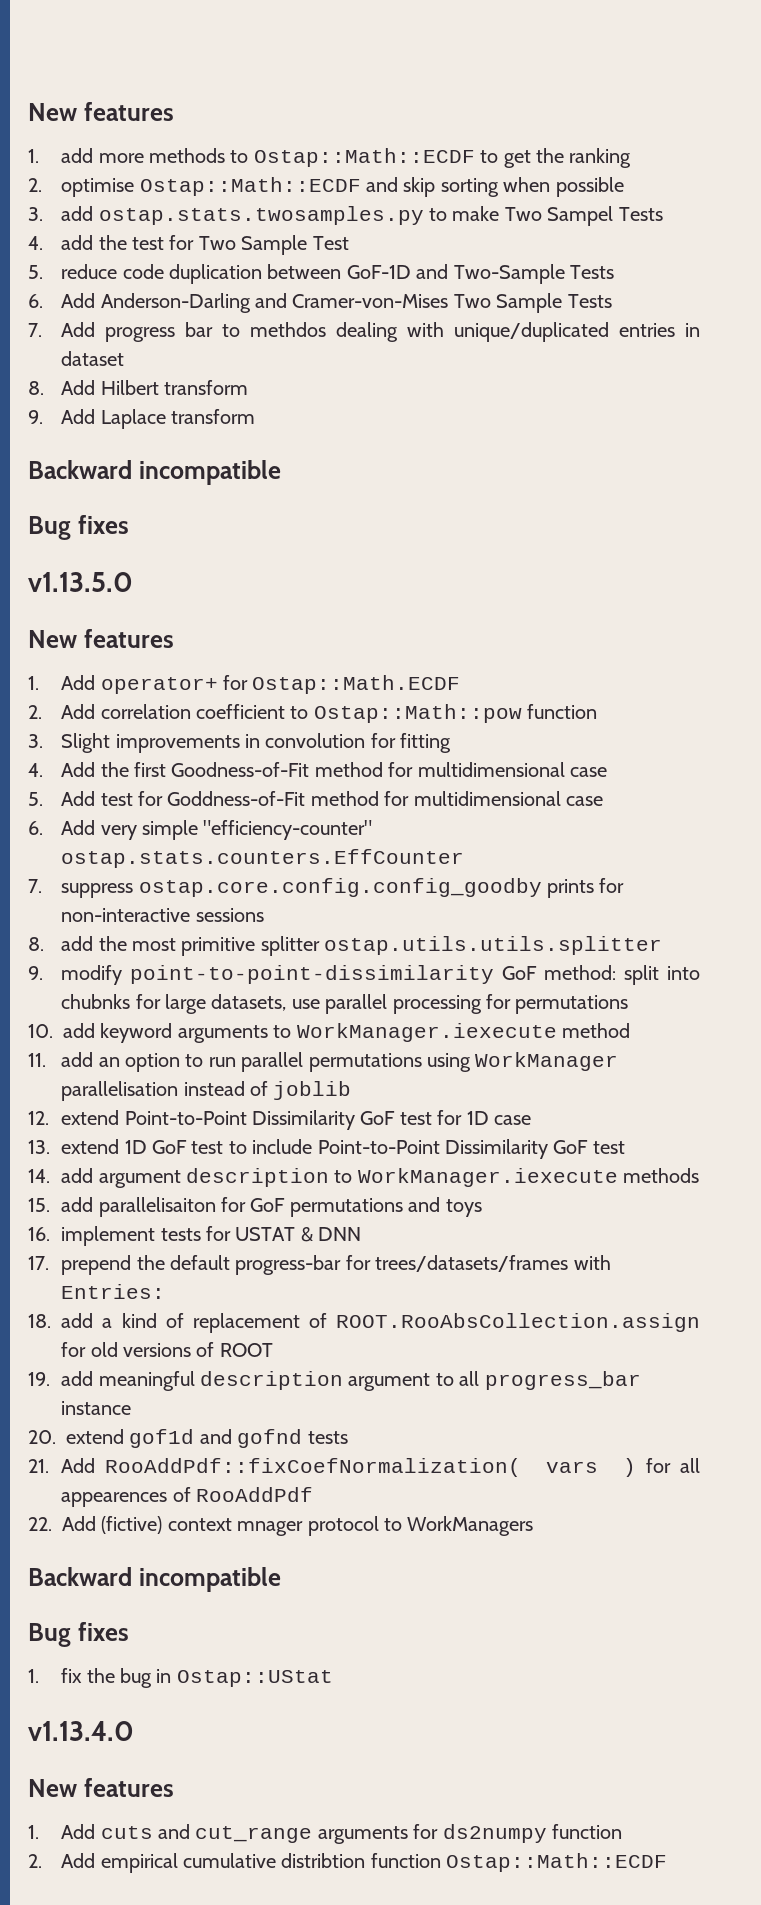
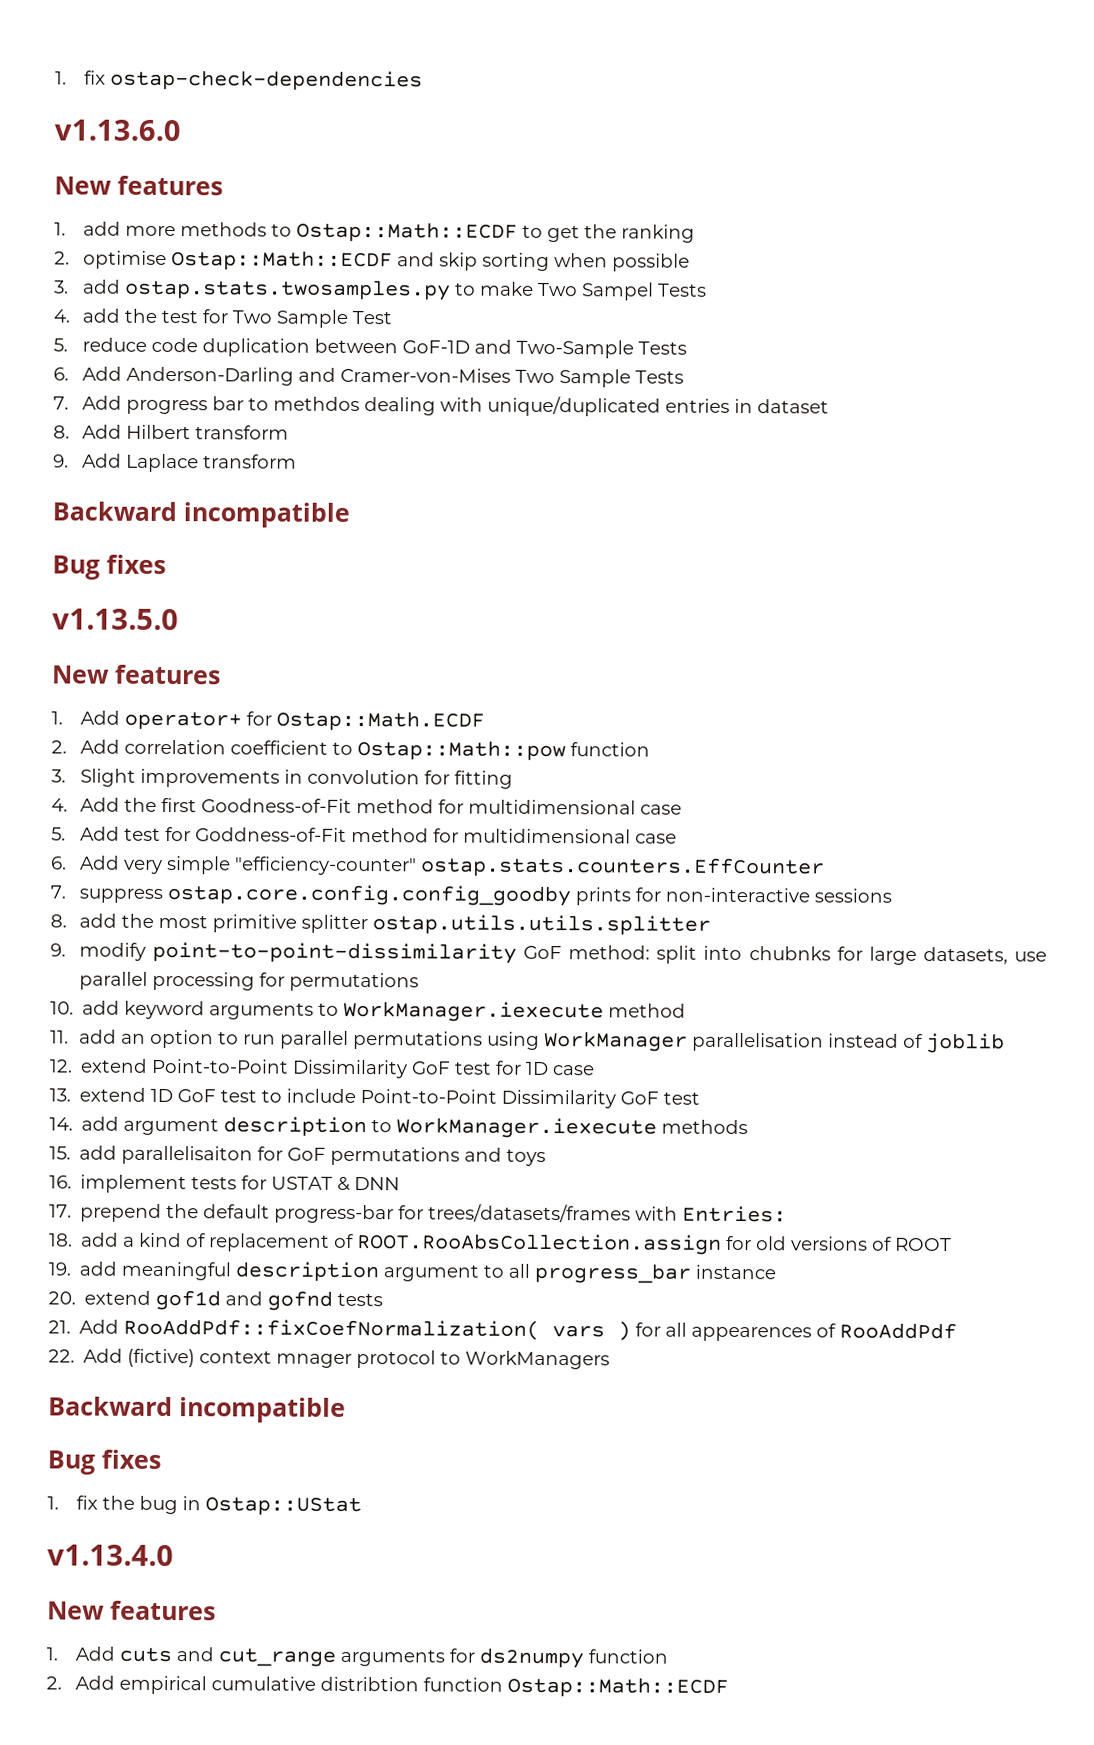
(28, 112) none -> [55,69,423,92] [54,119,181,142] 1. fix ostap-check-dependencies // v1.13.6.0 //

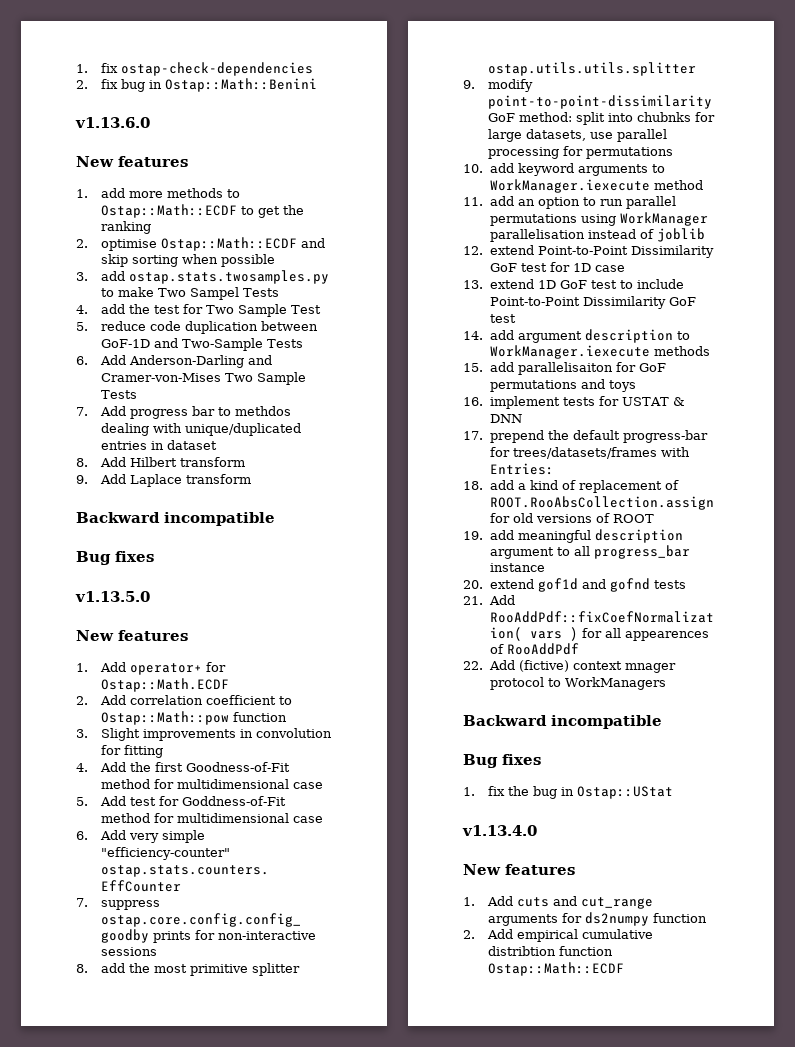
(423, 80) none -> [76,78,318,92] // 2. fix bug in Ostap::Math::Benini

